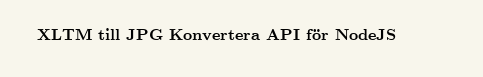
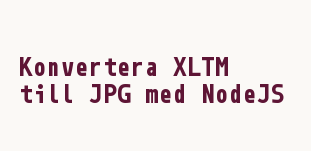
(37, 34) none -> [18,57,158,76] Konvertera
[169,29,329,41] Konvertera API för -> [144,84,186,103] med

